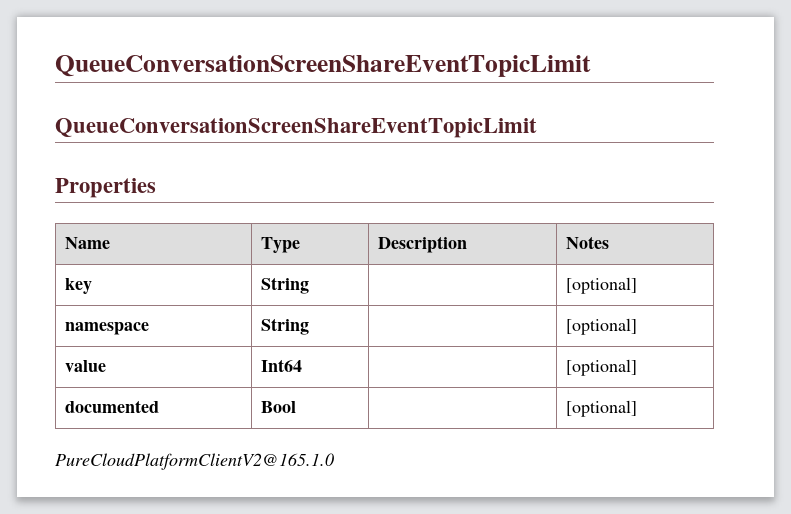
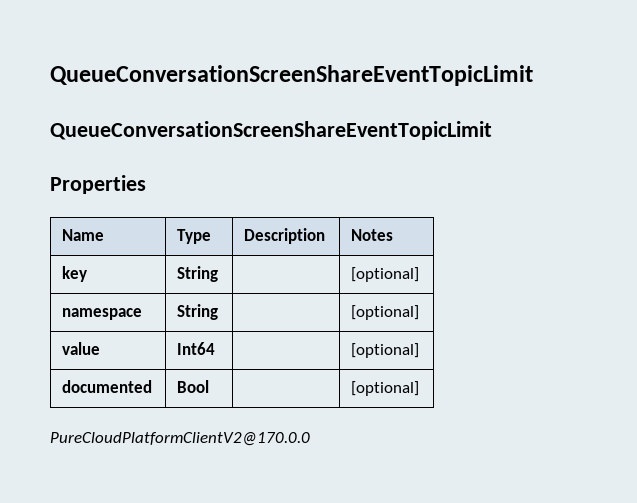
[55,453,334,470] PureCloudPlatformClientV2@165.1.0 -> [50,432,310,446] PureCloudPlatformClientV2@170.0.0

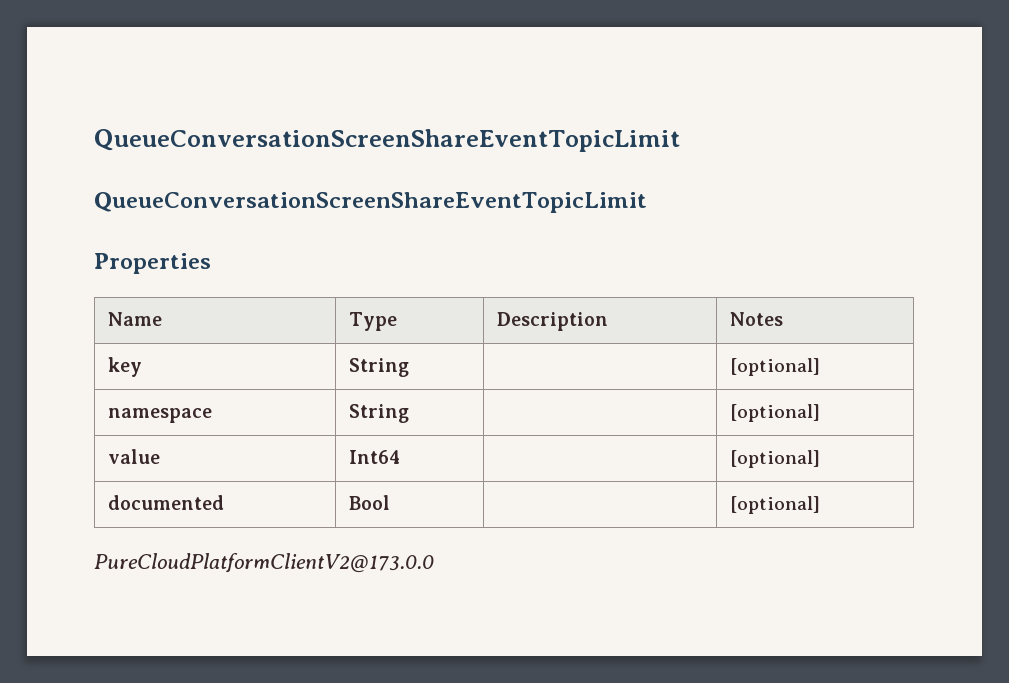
[50,432,310,446] PureCloudPlatformClientV2@170.0.0 -> [94,553,434,573] PureCloudPlatformClientV2@173.0.0

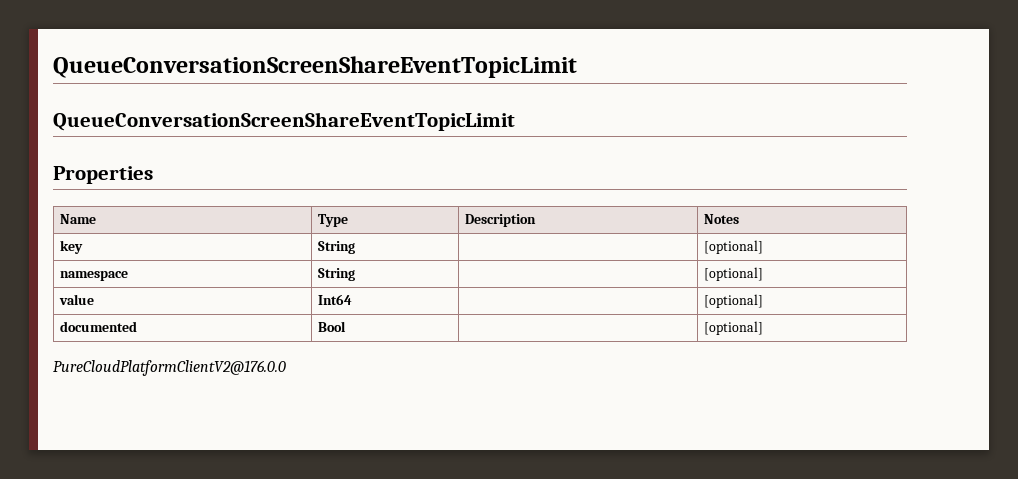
[94,553,434,573] PureCloudPlatformClientV2@173.0.0 -> [53,360,286,376] PureCloudPlatformClientV2@176.0.0

